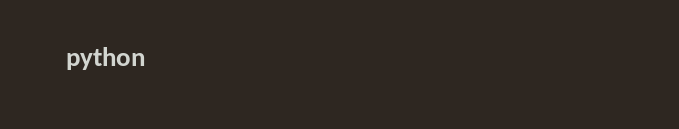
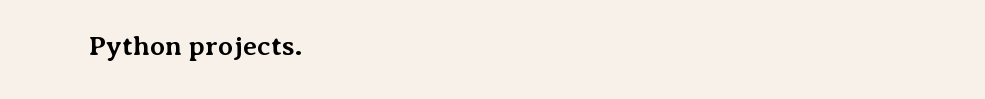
[66,47,145,70] python -> [88,36,304,61] Python projects.

